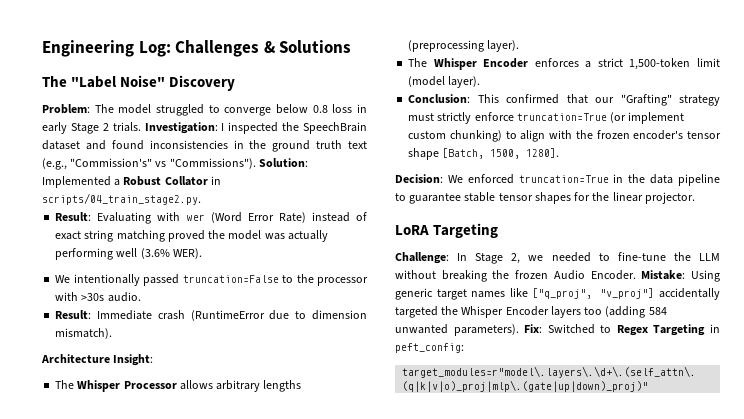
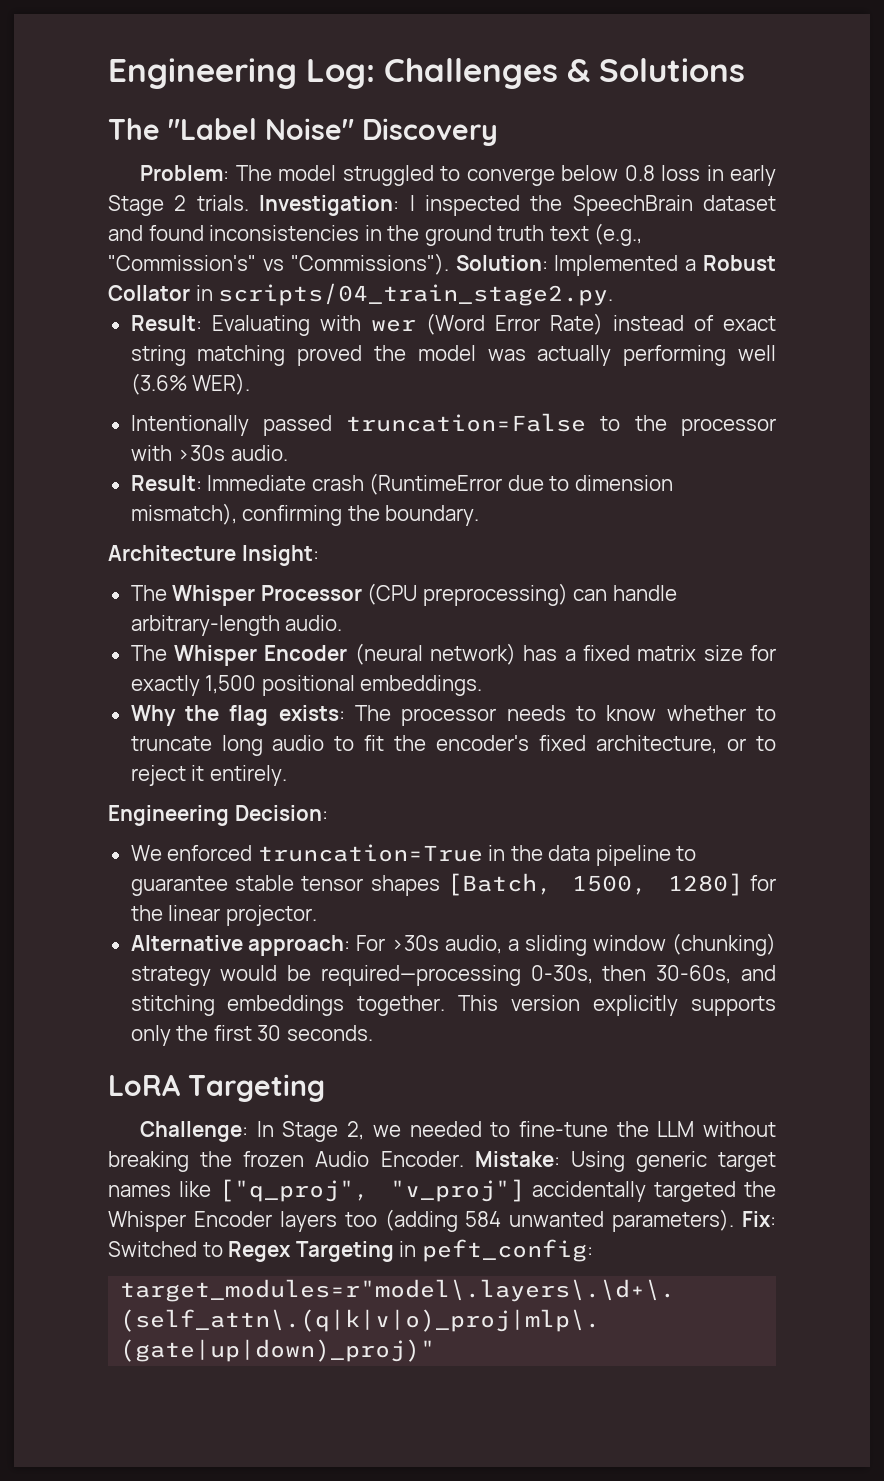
[55,274,140,286] We intentionally -> [130,415,249,436] Intentionally
[55,328,113,339] mismatch). -> [130,503,480,526] mismatch), confirming the boundary.
[179,380,302,392] [408,40,520,52] [408,58,720,70] [408,76,481,88] [408,94,720,106] [408,112,685,124] [408,130,721,142] [408,148,560,160] allows arbitrary lengths (preprocessing layer). // The Whisper Encoder enforces a strict 1,500-token limit (model layer). // Conclusion: This confirmed that our "Grafting" strategy must strictly enforce truncation=True (or implement custom chunking) to align with the frozen encoder's tensor shape [Batch, 1500, 1280]. // -> [367,583,677,606] [130,615,343,636] [130,643,777,666] [130,675,483,696] [130,705,777,726] [130,735,776,756] [130,765,287,786] [108,805,229,826] (CPU preprocessing) can handle arbitrary-length audio. // The Whisper Encoder (neural network) has a fixed matrix size for exactly 1,500 positional embeddings. // Why the flag exists: The processor needs to know whether to truncate long audio to fit the encoder's fixed architecture, or to reject it entirely. // Engineering
(443, 178) none -> (328, 813) //
(571, 198) none -> [447,873,743,896] [Batch, 1500, 1280]
(695, 198) none -> [130,933,777,956] [130,965,776,986] [130,995,776,1016] [130,1025,373,1046] // Alternative approach: For >30s audio, a sliding window (chunking) strategy would be required—processing 0-30s, then 30-60s, and stitching embeddings together. This version explicitly supports only the first 30 seconds.

